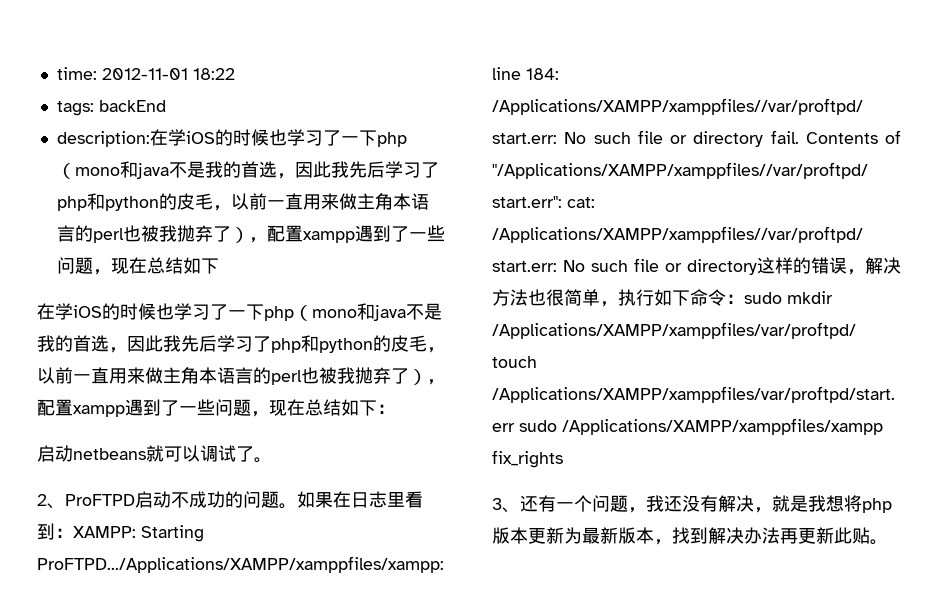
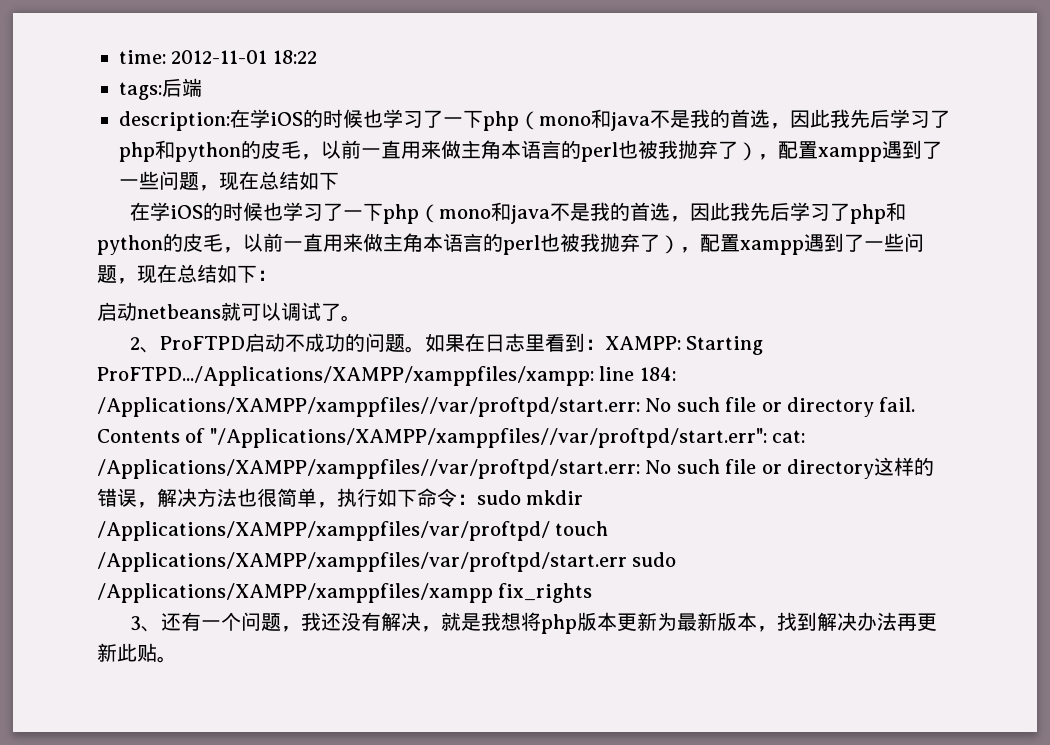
[98,100,166,112] backEnd -> [162,78,202,97] 后端

